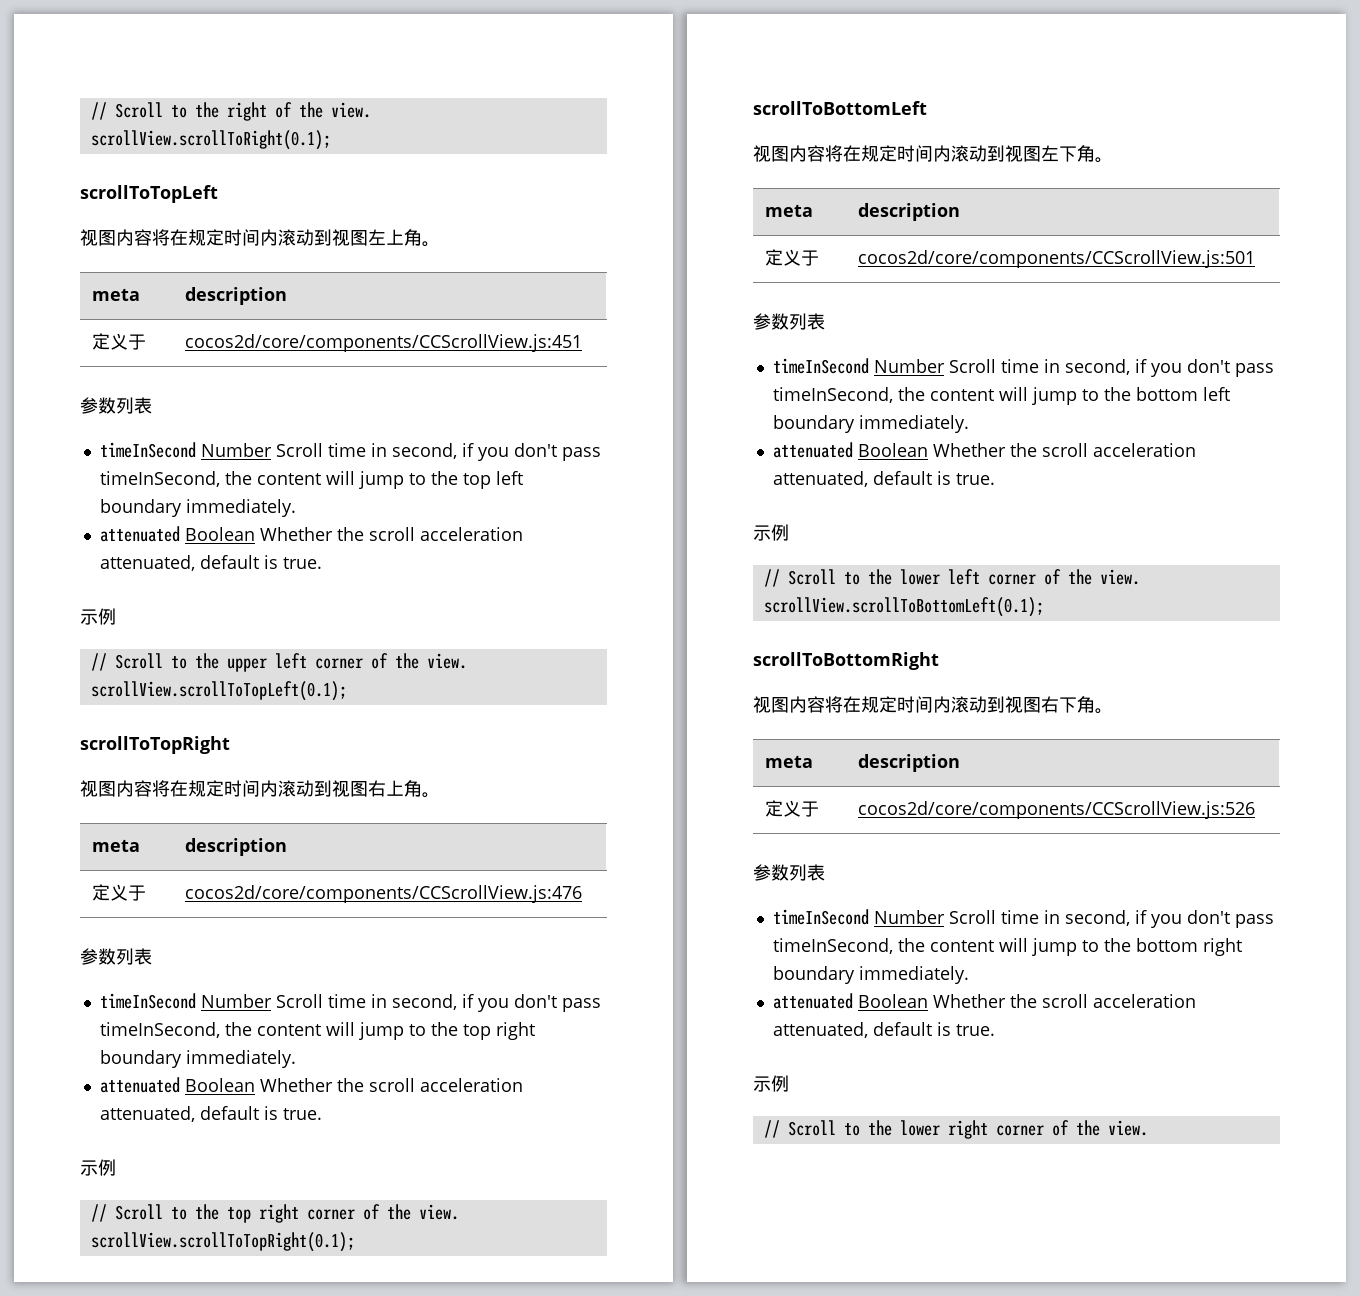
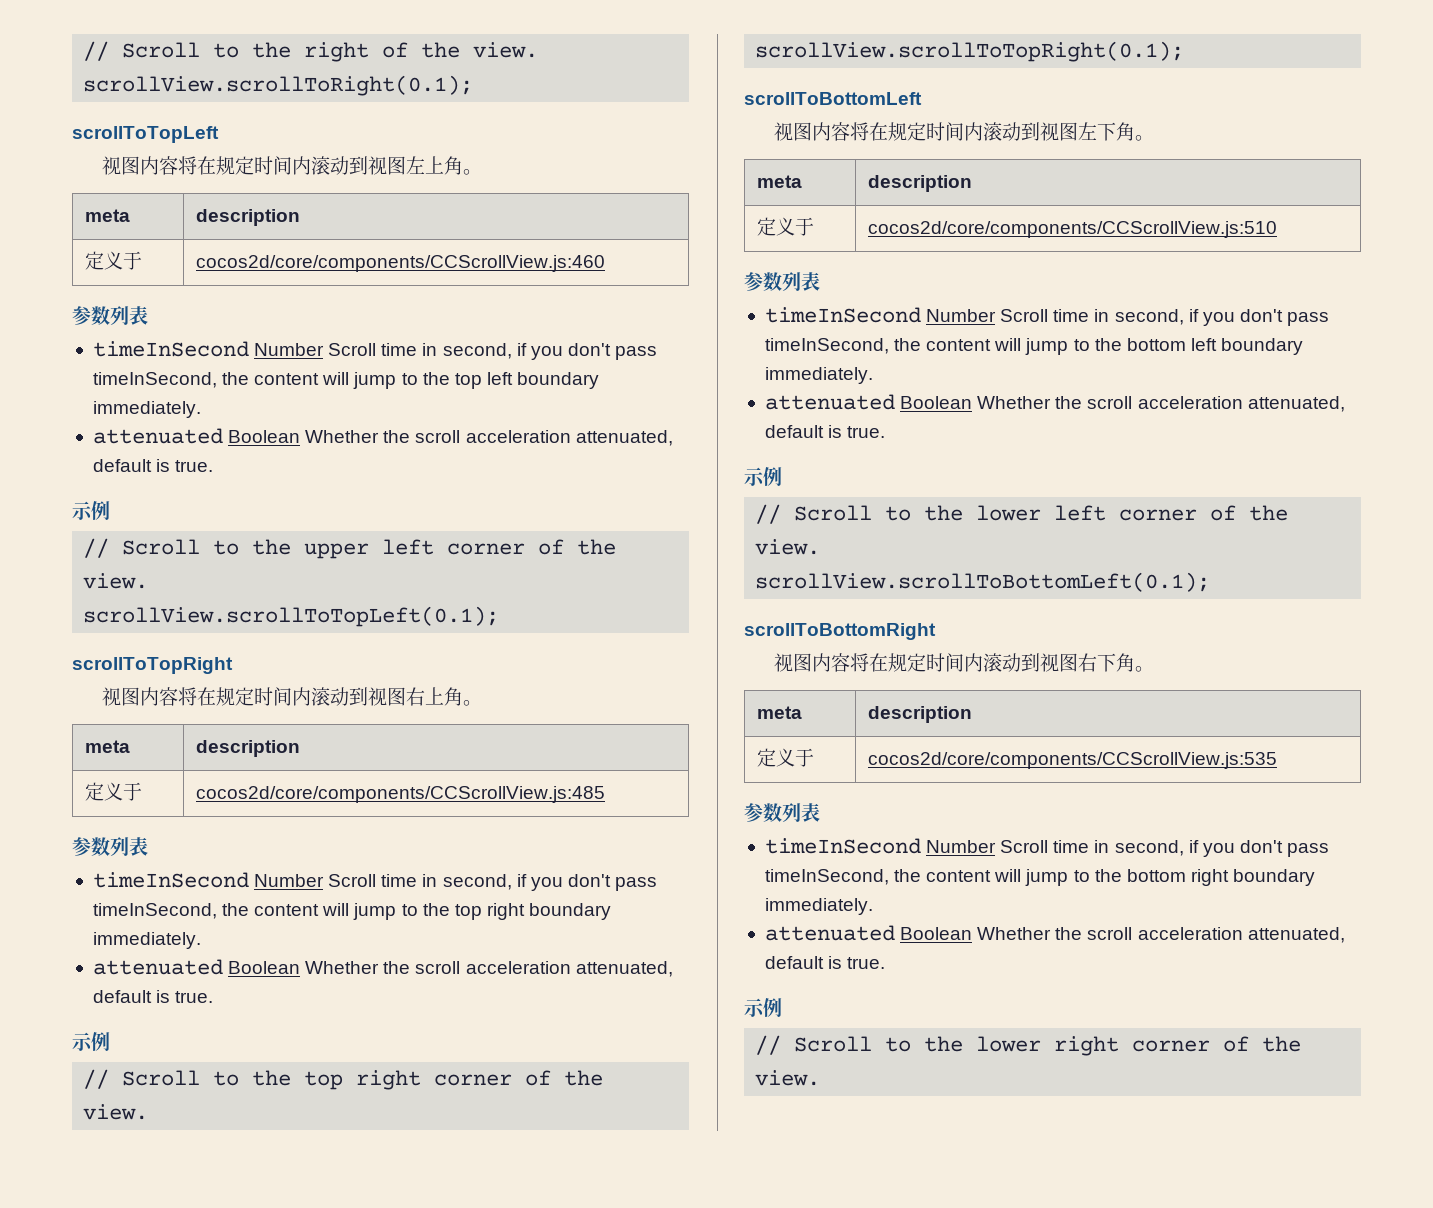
[184,334,582,352] cocos2d/core/components/CCScrollView.js:451 -> [195,255,605,272] cocos2d/core/components/CCScrollView.js:460
[184,885,582,903] cocos2d/core/components/CCScrollView.js:476 -> [195,786,605,803] cocos2d/core/components/CCScrollView.js:485
[857,250,1255,268] cocos2d/core/components/CCScrollView.js:501 -> [867,221,1277,238] cocos2d/core/components/CCScrollView.js:510
[857,801,1255,819] cocos2d/core/components/CCScrollView.js:526 -> [867,752,1277,769] cocos2d/core/components/CCScrollView.js:535

